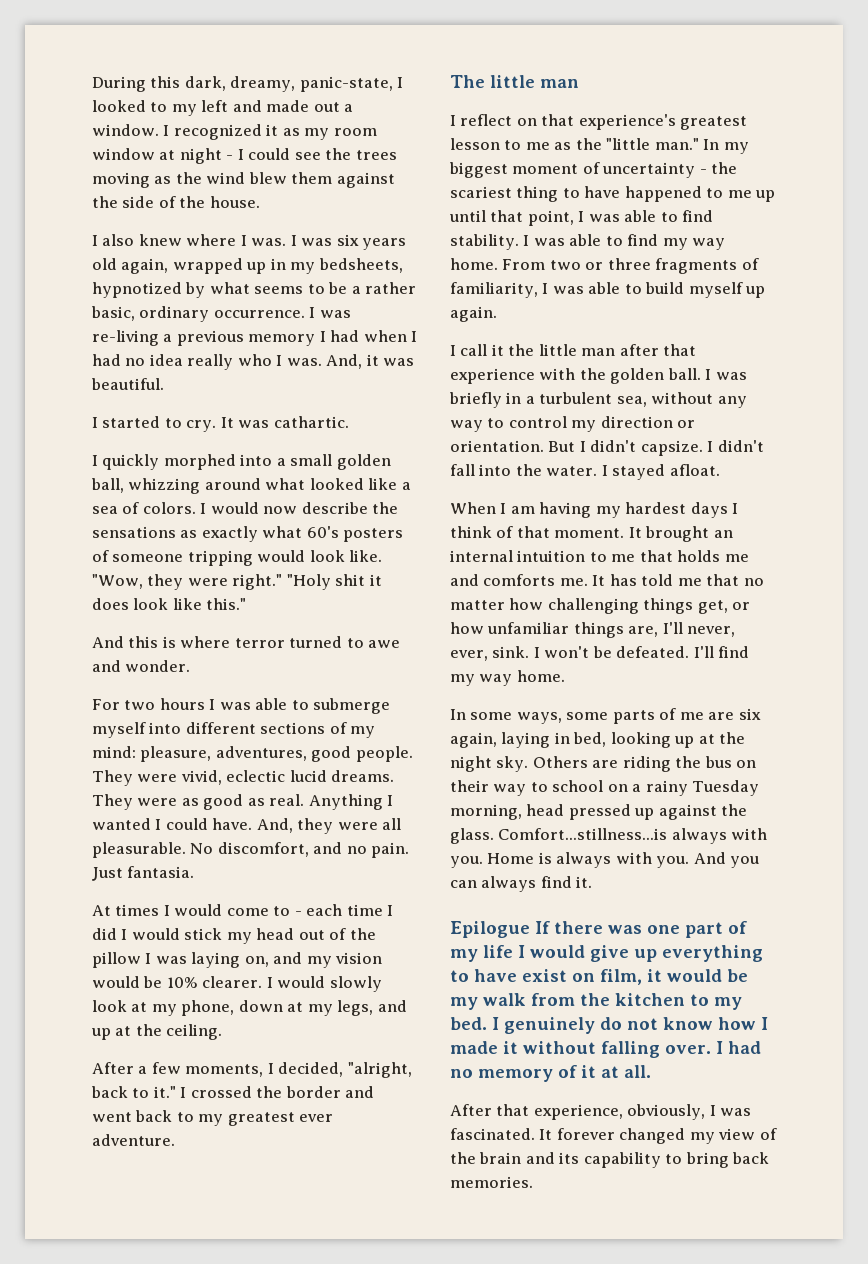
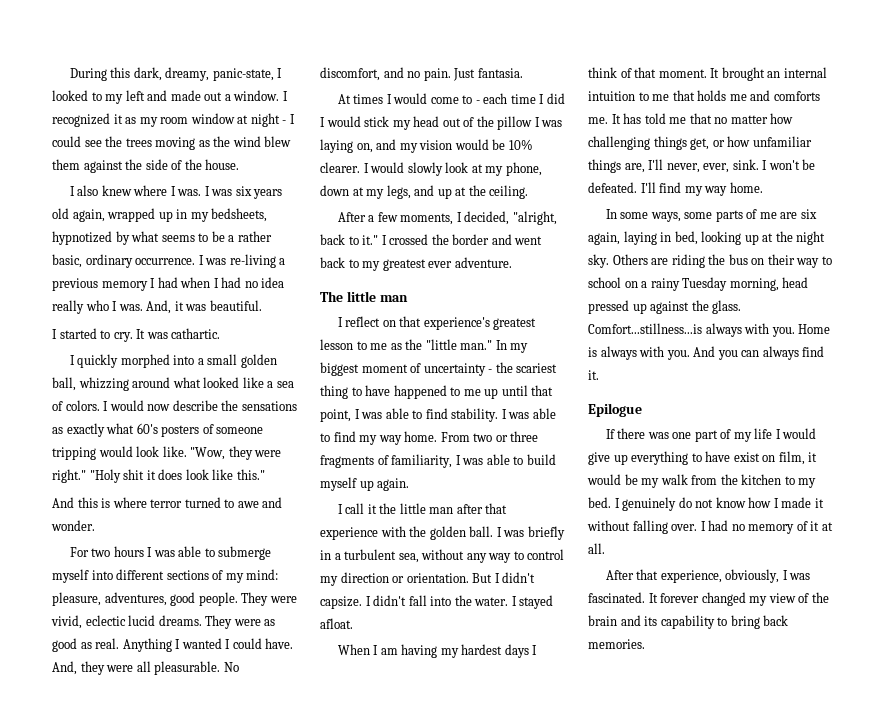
(530, 929) none -> (642, 410) //

